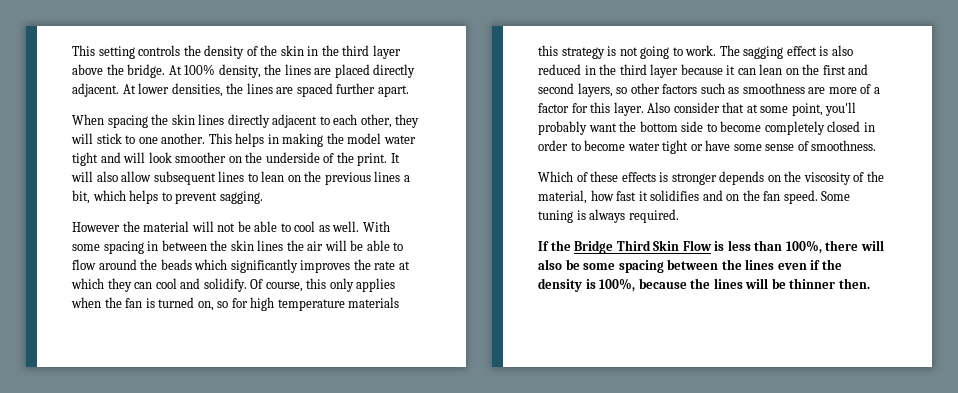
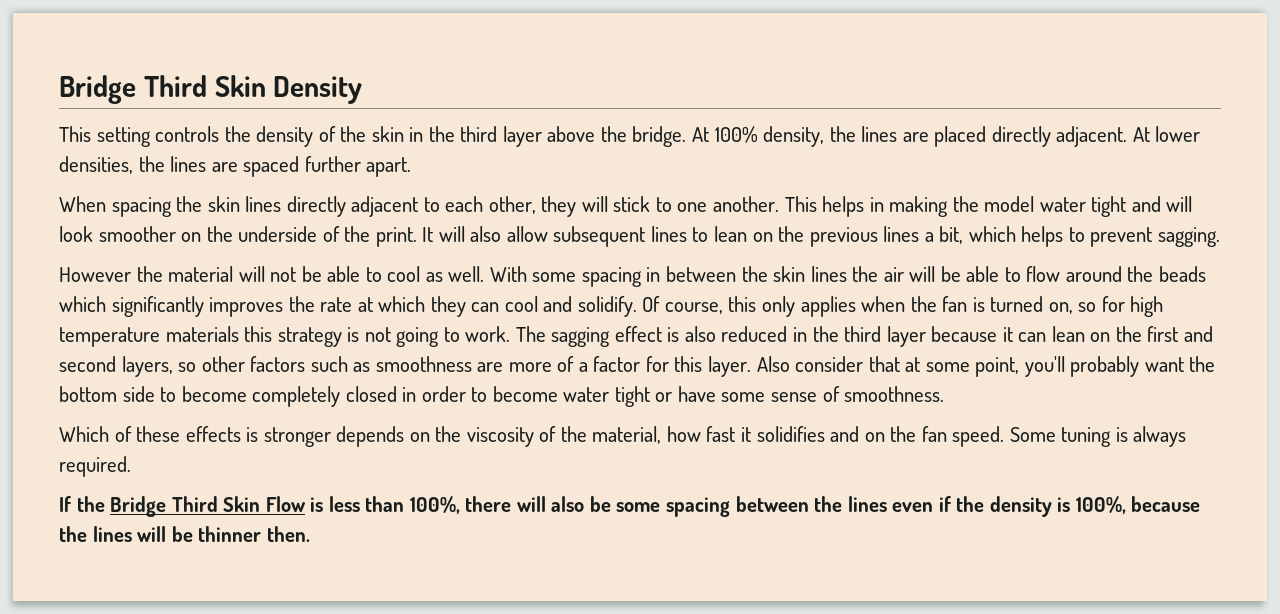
(72, 50) none -> [59,75,363,104] Bridge Third Skin Density //

